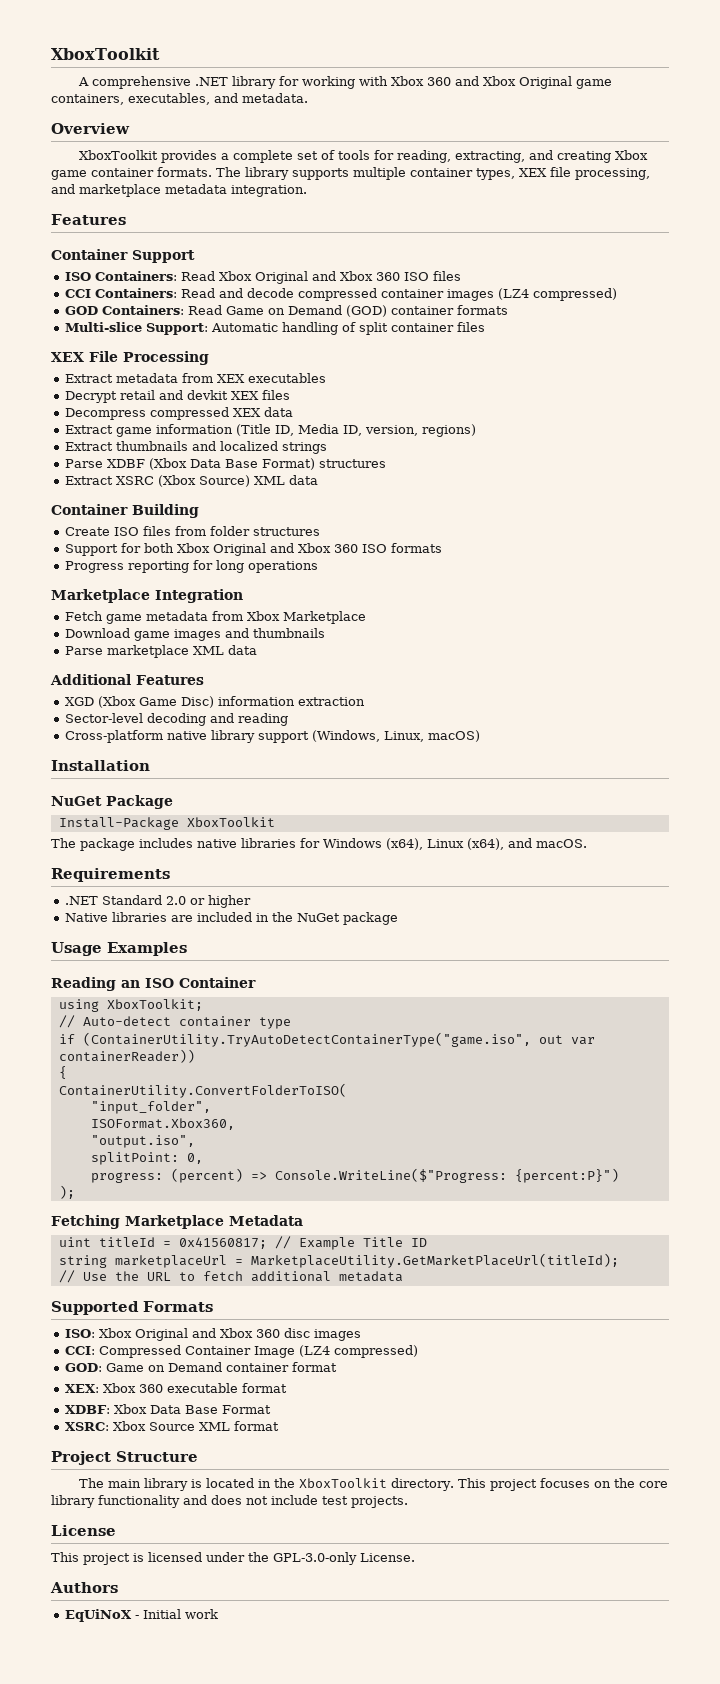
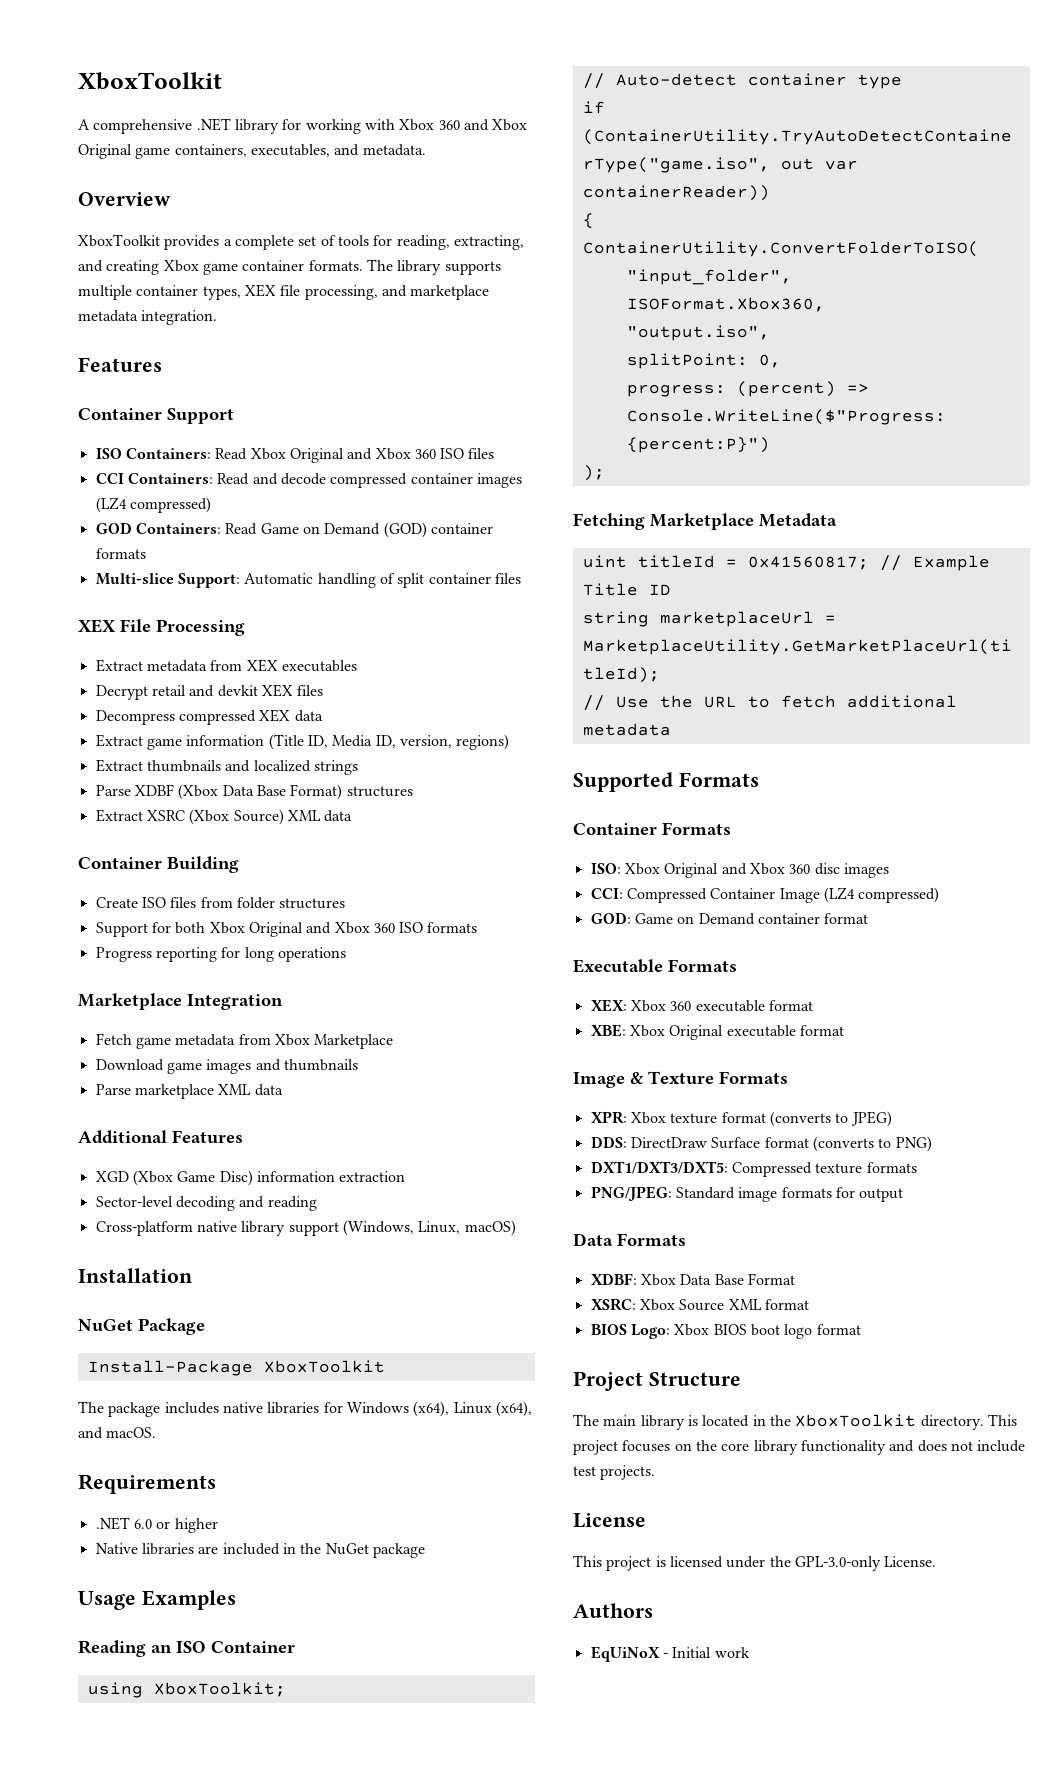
[101,895,186,905] Standard 2.0 -> [133,1519,152,1529] 6.0
(213, 1306) none -> [573,822,731,835] // Container Formats
(337, 1367) none -> [573,959,737,973] // Executable Formats
(287, 1388) none -> [590,1024,844,1040] [573,1071,788,1088] [590,1111,892,1127] [590,1136,932,1152] [590,1161,917,1177] [590,1186,904,1202] [573,1233,686,1246] // XBE: Xbox Original executable format // Image & Texture Formats // XPR: Xbox texture format (converts to JPEG) // DDS: DirectDraw Surface format (converts to PNG) // DXT1/DXT3/DXT5: Compressed texture formats // PNG/JPEG: Standard image formats for output // Data Formats
(279, 1426) none -> [590,1324,861,1339] // BIOS Logo: Xbox BIOS boot logo format

